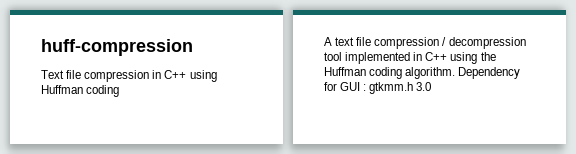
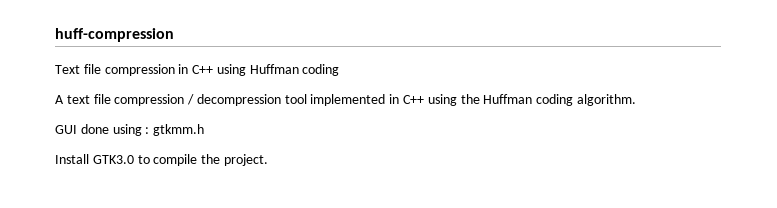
[458,67,521,79] [324,82,361,91] Dependency for GUI -> [55,124,142,136] // GUI done using
[416,82,432,91] 3.0 -> [55,154,268,166] // Install GTK3.0 to compile the project.

